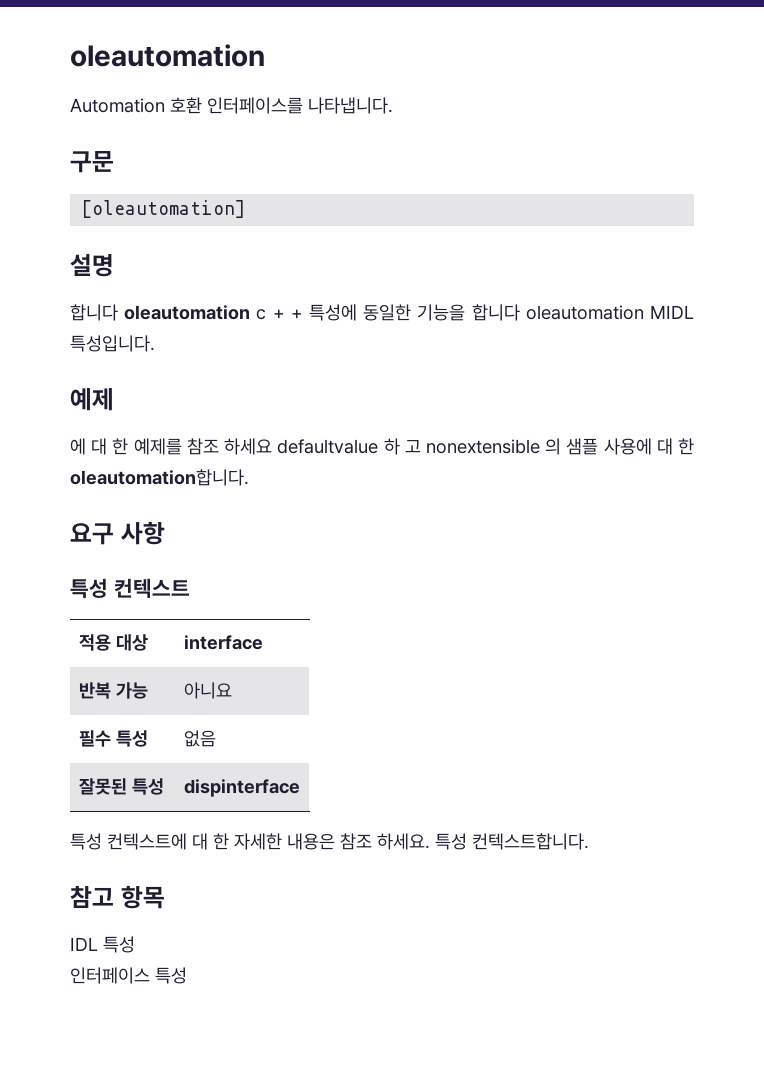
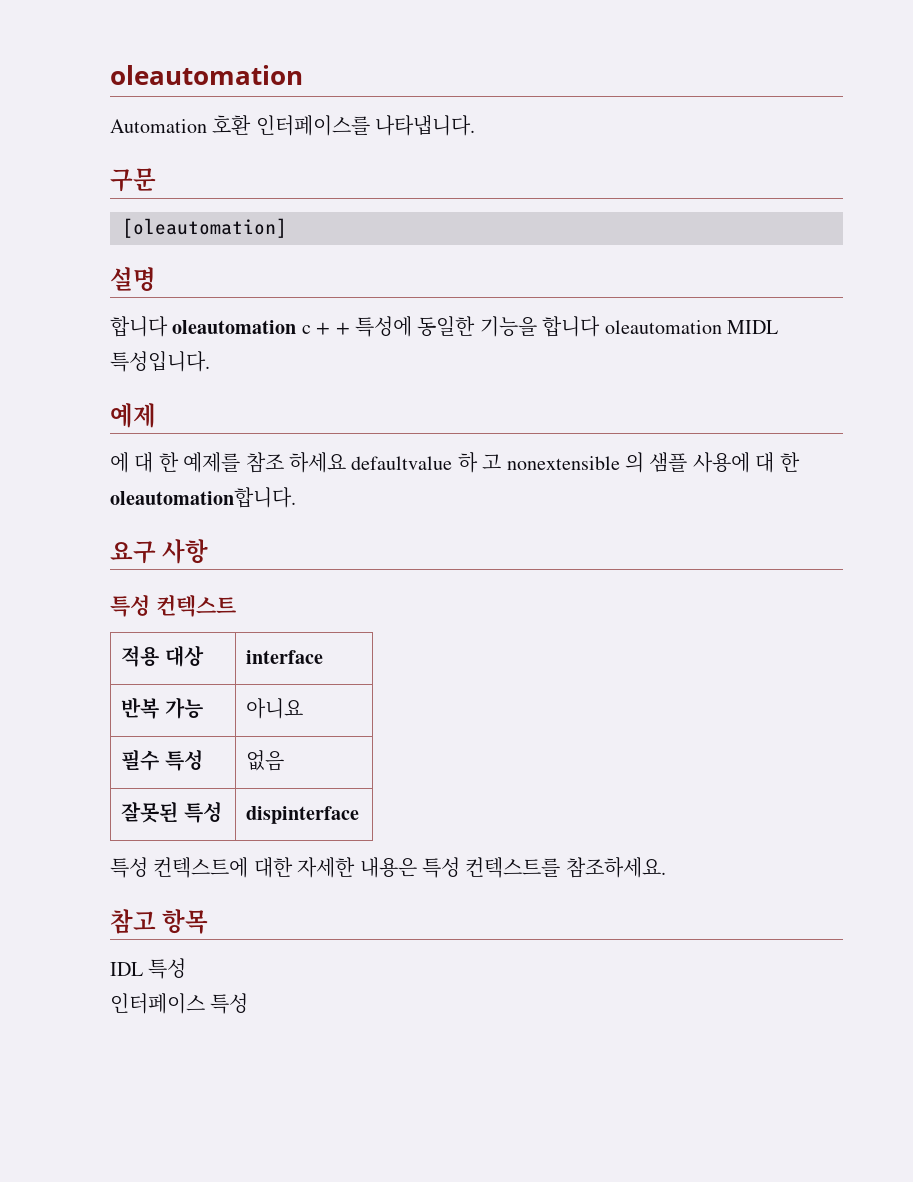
[192,833,589,850] 대 한 자세한 내용은 참조 하세요. 특성 컨텍스트합니다. -> [253,857,666,878] 대한 자세한 내용은 특성 컨텍스트를 참조하세요.

